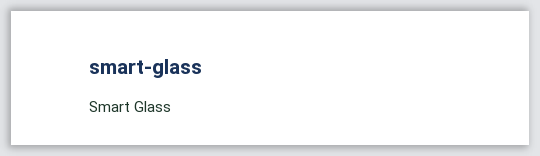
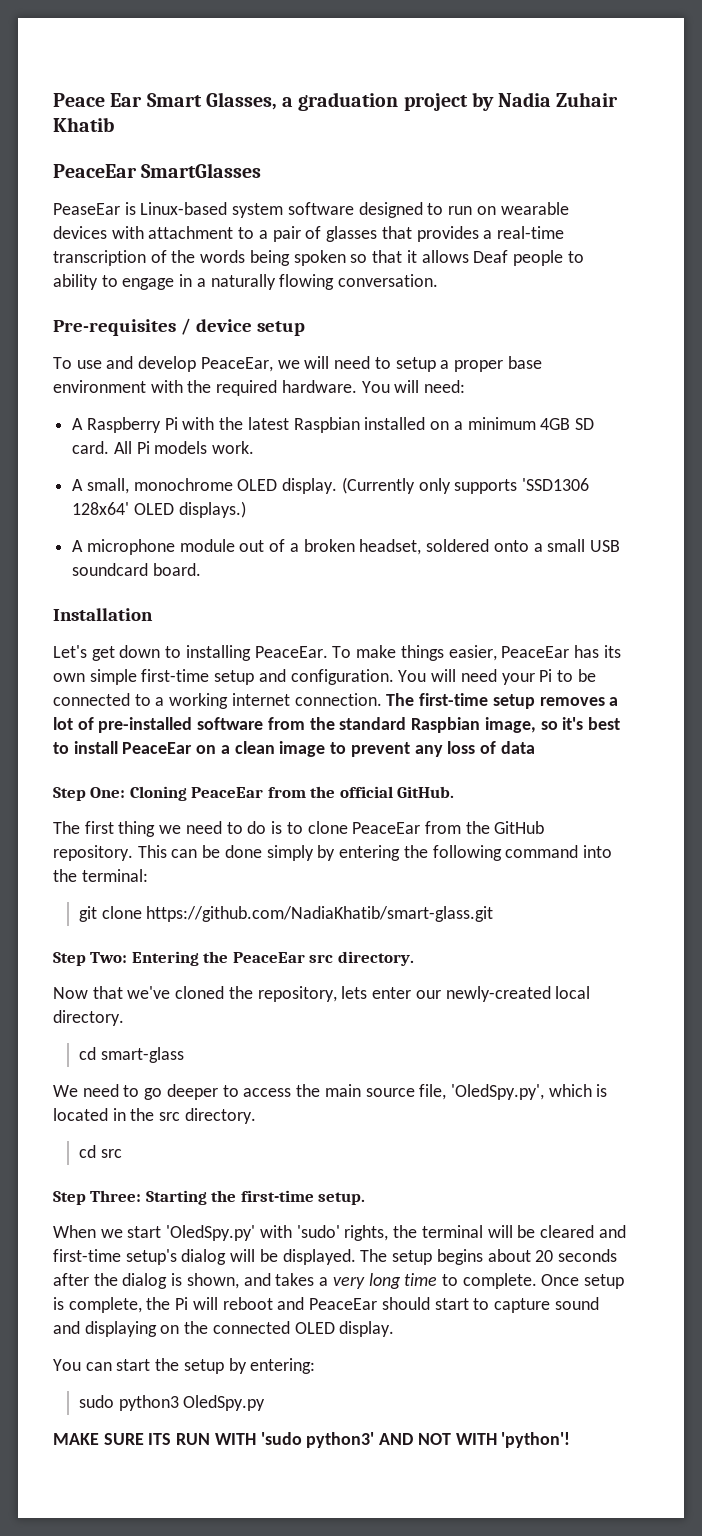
[89,59,202,78] [89,101,172,112] smart-glass // Smart Glass -> [53,92,619,111] [53,117,114,132] [53,163,262,178] [53,202,569,218] [53,226,564,242] [53,250,584,266] [53,274,439,290] [53,318,305,336] [53,356,542,372] [53,380,466,396] [72,417,594,433] [72,441,255,454] [72,477,590,494] [72,501,246,518] [72,539,620,555] [72,563,201,576] [53,608,153,621] [53,645,621,661] [53,669,596,685] [53,693,619,709] [53,717,620,733] [53,741,535,757] [53,786,455,801] [53,821,545,837] [53,845,612,861] [53,869,148,882] [78,906,494,922] [53,951,414,966] [53,986,591,1002] [53,1010,124,1026] [78,1047,184,1063] [53,1084,608,1100] [53,1108,256,1124] [78,1145,122,1158] [53,1190,366,1205] [53,1225,626,1241] [53,1249,617,1265] [53,1273,625,1289] [53,1297,599,1313] [53,1321,395,1337] [53,1358,316,1374] [78,1395,266,1411] [53,1432,571,1448] Peace Ear Smart Glasses, a graduation project by Nadia Zuhair Khatib // PeaceEar SmartGlasses // PeaseEar is Linux-based system software designed to run on wearable devices with attachment to a pair of glasses that provides a real-time transcription of the words being spoken so that it allows Deaf people to ability to engage in a naturally flowing conversation. // Pre-requisites / device setup // To use and develop PeaceEar, we will need to setup a proper base environment with the required hardware. You will need: // A Raspberry Pi with the latest Raspbian installed on a minimum 4GB SD card. All Pi models work. // A small, monochrome OLED display. (Currently only supports 'SSD1306 128x64' OLED displays.) // A microphone module out of a broken headset, soldered onto a small USB soundcard board. // Installation // Let's get down to installing PeaceEar. To make things easier, PeaceEar has its own simple first-time setup and configuration. You will need your Pi to be connected to a working internet connection. The first-time setup removes a lot of pre-installed software from the standard Raspbian image, so it's best to install PeaceEar on a clean image to prevent any loss of data // Step One: Cloning PeaceEar from the official GitHub. // The first thing we need to do is to clone PeaceEar from the GitHub repository. This can be done simply by entering the following command into the terminal: // git clone https://github.com/NadiaKhatib/smart-glass.git // Step Two: Entering the PeaceEar src directory. // Now that we've cloned the repository, lets enter our newly-created local directory. // cd smart-glass // We need to go deeper to access the main source file, 'OledSpy.py', which is located in the src directory. // cd src // Step Three: Starting the first-time setup. // When we start 'OledSpy.py' with 'sudo' rights, the terminal will be cleared and first-time setup's dialog will be displayed. The setup begins about 20 seconds after the dialog is shown, and takes a very long time to complete. Once setup is complete, the Pi will reboot and PeaceEar should start to capture sound and displaying on the connected OLED display. // You can start the setup by entering: // sudo python3 OledSpy.py // MAKE SURE ITS RUN WITH 'sudo python3' AND NOT WITH 'python'!

